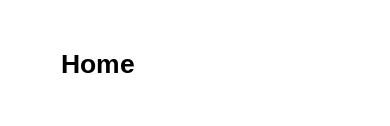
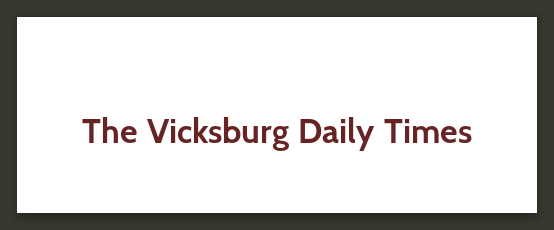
[61,55,135,73] Home -> [82,117,472,151] The Vicksburg Daily Times

